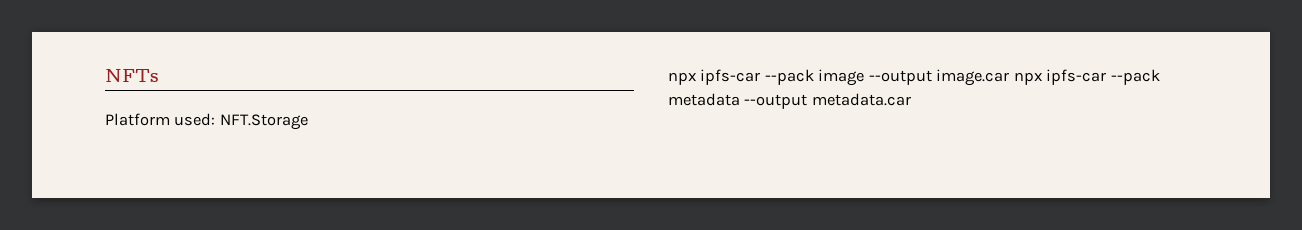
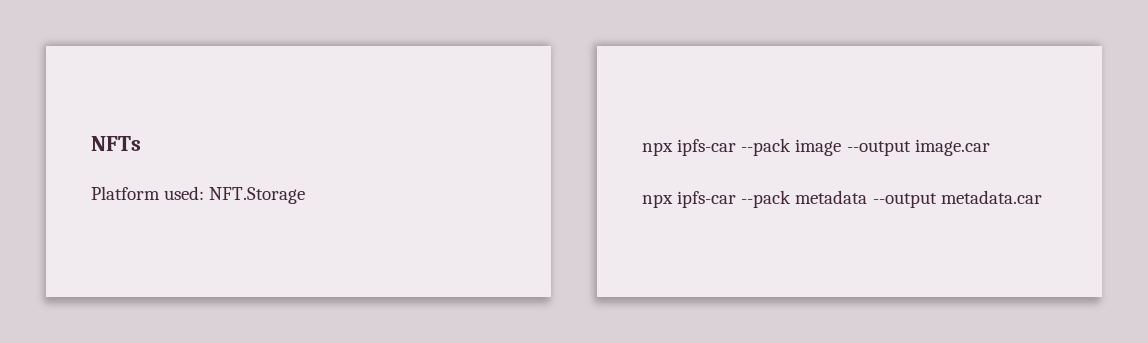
(1010, 77) none -> (990, 147) //

